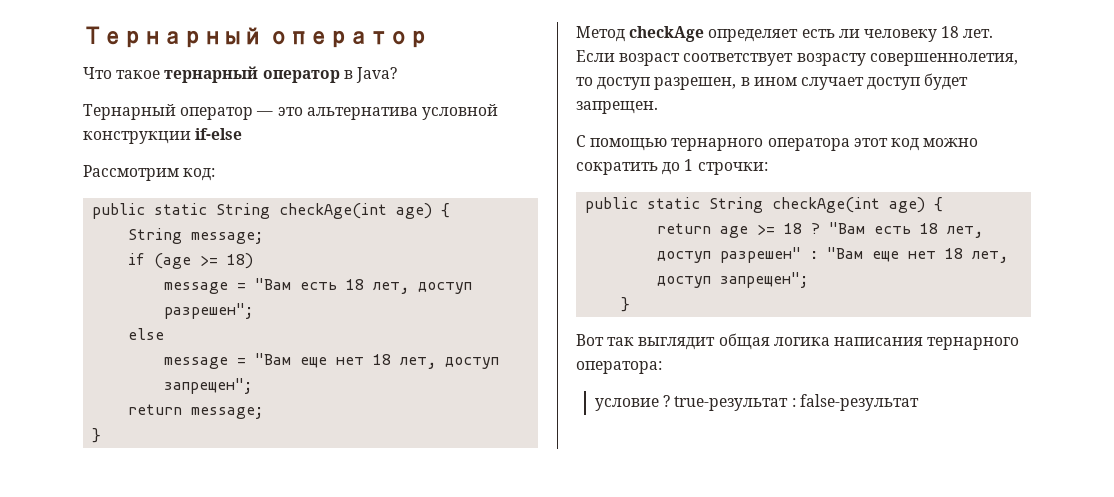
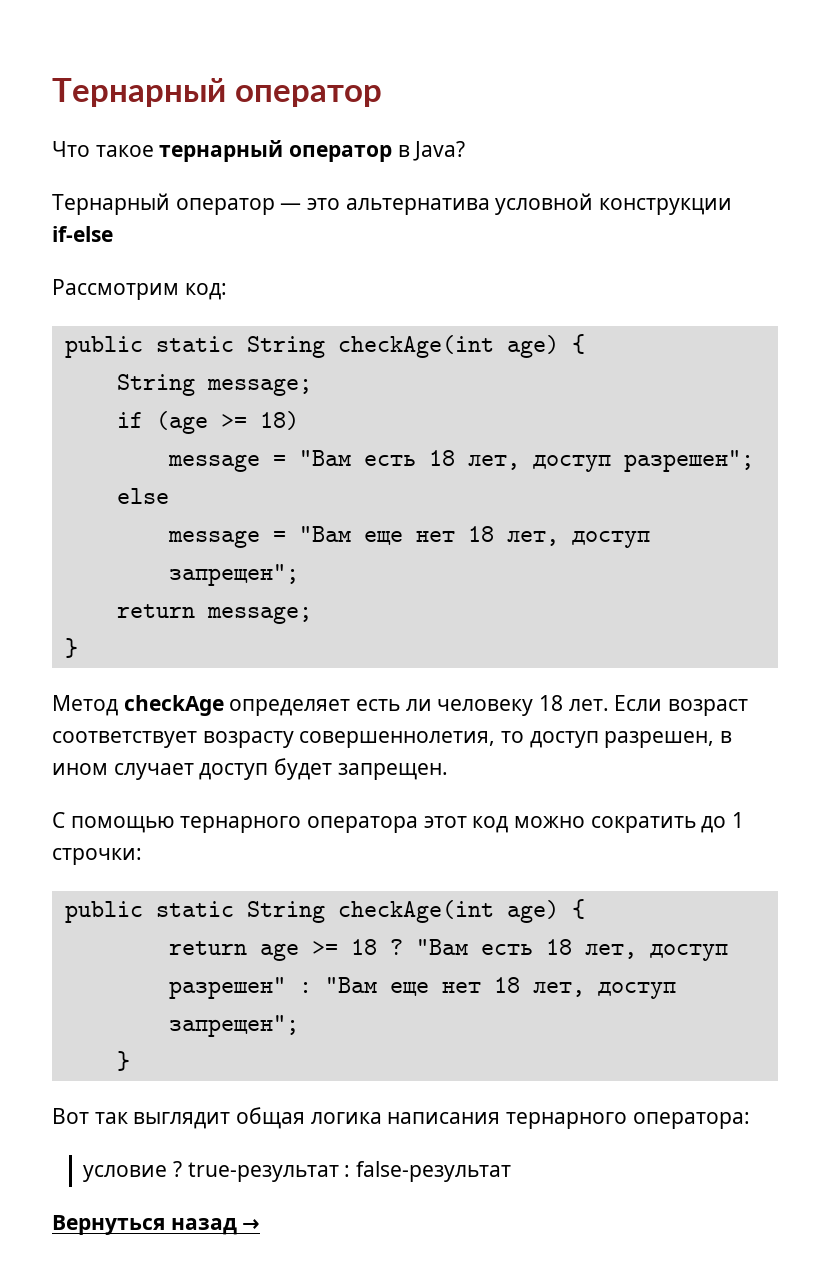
(919, 402) none -> [52,1215,261,1235] // Вернуться назад →

